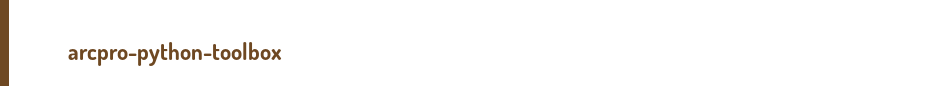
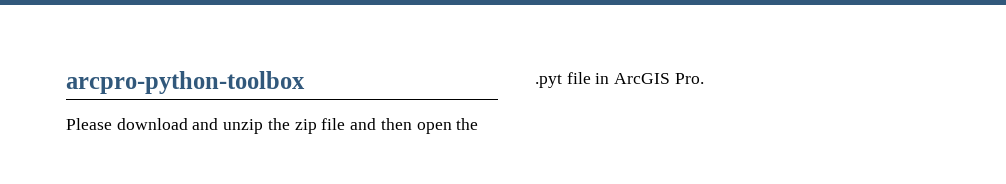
(282, 54) none -> [66,118,479,134] [535,72,704,88] // Please download and unzip the zip file and then open the .pyt file in ArcGIS Pro.

